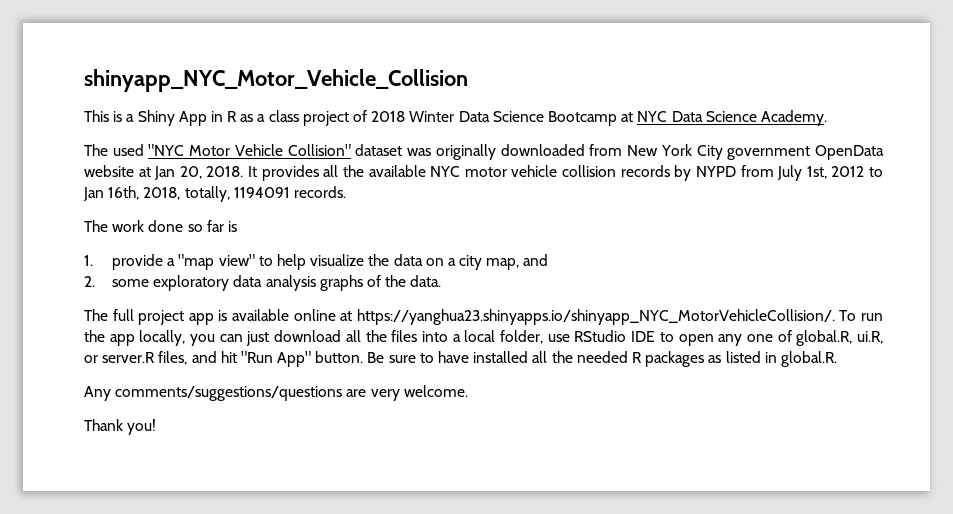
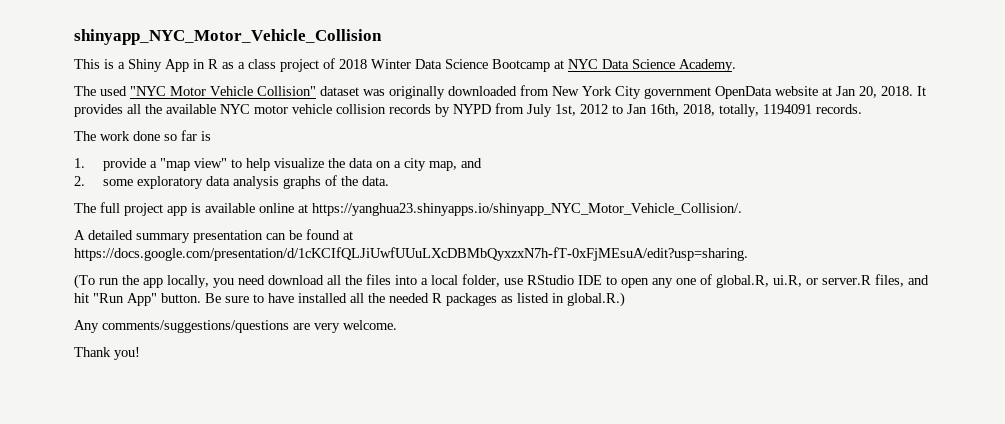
[356,309,857,325] https://yanghua23.shinyapps.io/shinyapp_NYC_MotorVehicleCollision/. To -> [312,203,742,216] [74,229,353,243] [74,247,748,261] [74,274,95,289] https://yanghua23.shinyapps.io/shinyapp_NYC_Motor_Vehicle_Collision/. // A detailed summary presentation can be found at https://docs.google.com/presentation/d/1cKCIfQLJiUwfUUuLXcDBMbQyxzxN7h-fT-0xFjMEsuA/edit?usp=sharing. // (To
[219,331,270,346] can just -> [238,275,265,285] need
[780,351,837,367] global.R. -> [567,292,625,307] global.R.)

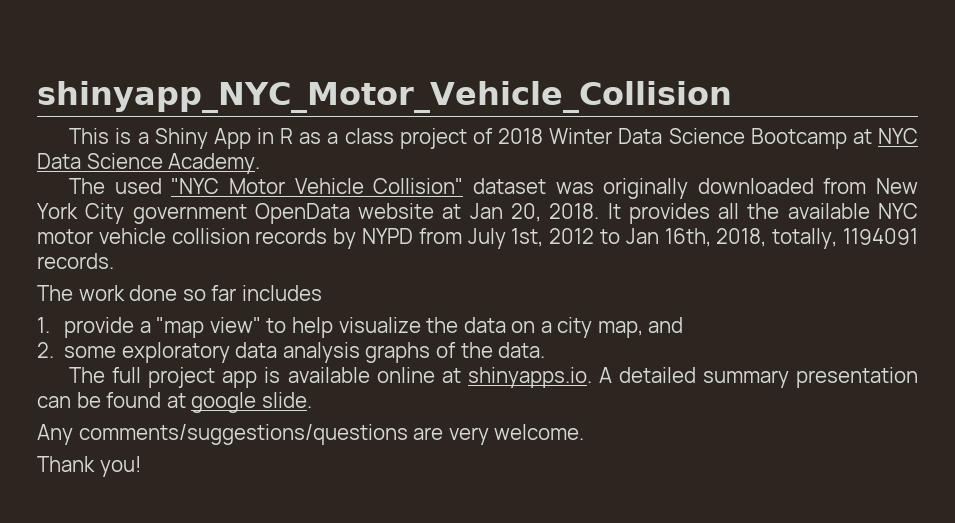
[201,131,211,141] is -> [241,285,322,301] includes
[312,203,742,216] https://yanghua23.shinyapps.io/shinyapp_NYC_Motor_Vehicle_Collision/. // -> [467,367,592,388] shinyapps.io.
[74,247,748,261] [74,274,929,289] [74,292,625,307] https://docs.google.com/presentation/d/1cKCIfQLJiUwfUUuLXcDBMbQyxzxN7h-fT-0xFjMEsuA/edit?usp=sharing. // (To run the app locally, you need download all the files into a local folder, use RStudio IDE to open any one of global.R, ui.R, or server.R files, and hit "Run App" button. Be sure to have installed all the needed R packages as listed in global.R.) -> [191,392,312,413] google slide.

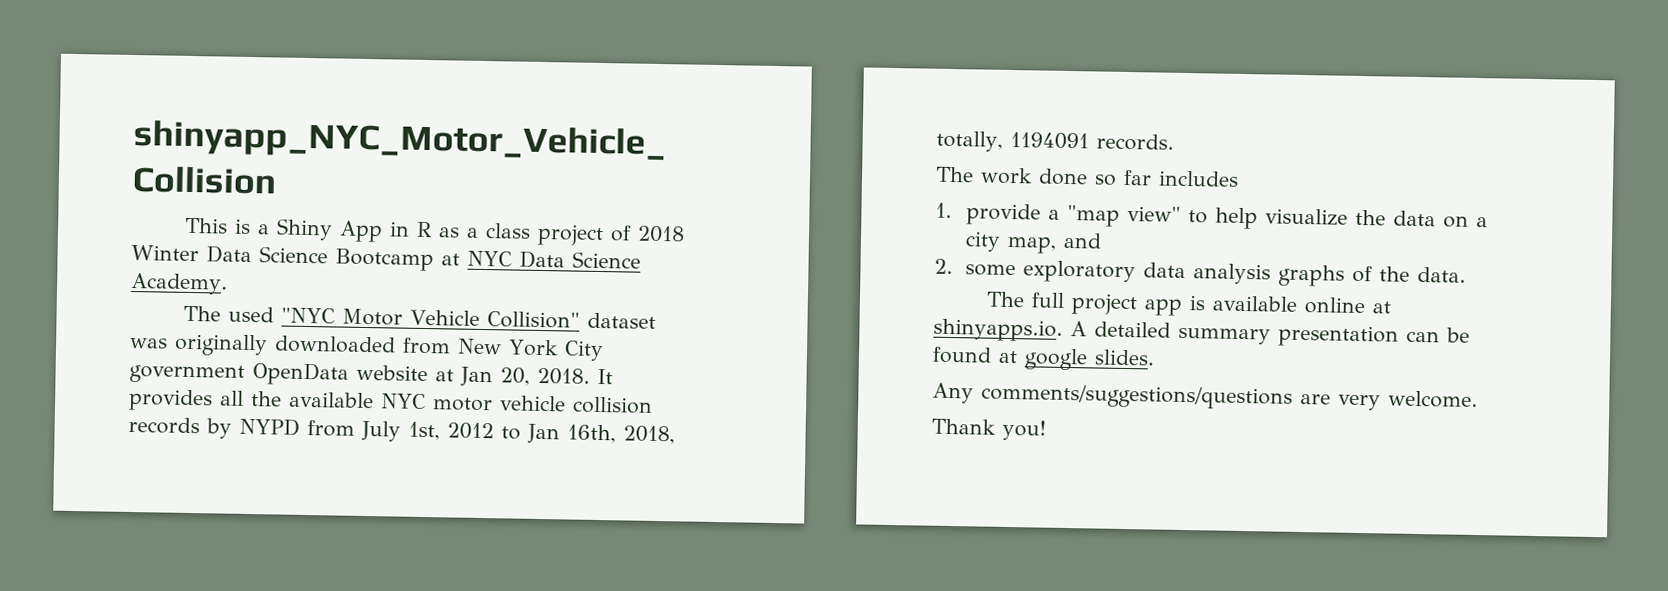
[261,392,312,408] slide. -> [1094,349,1155,366] slides.

